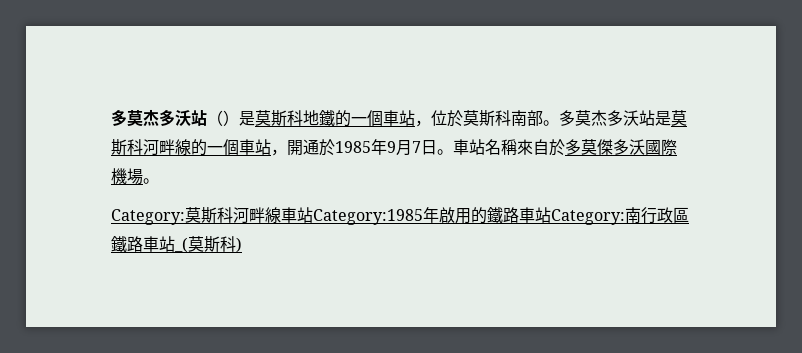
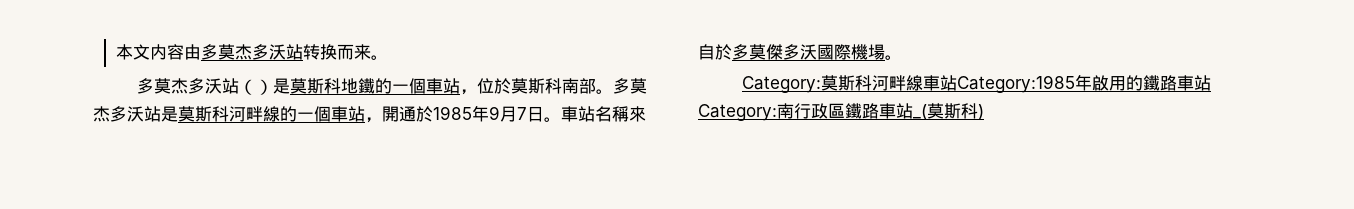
(111, 118) none -> [115,44,388,60] 本文内容由多莫杰多沃站转换而来。 //

